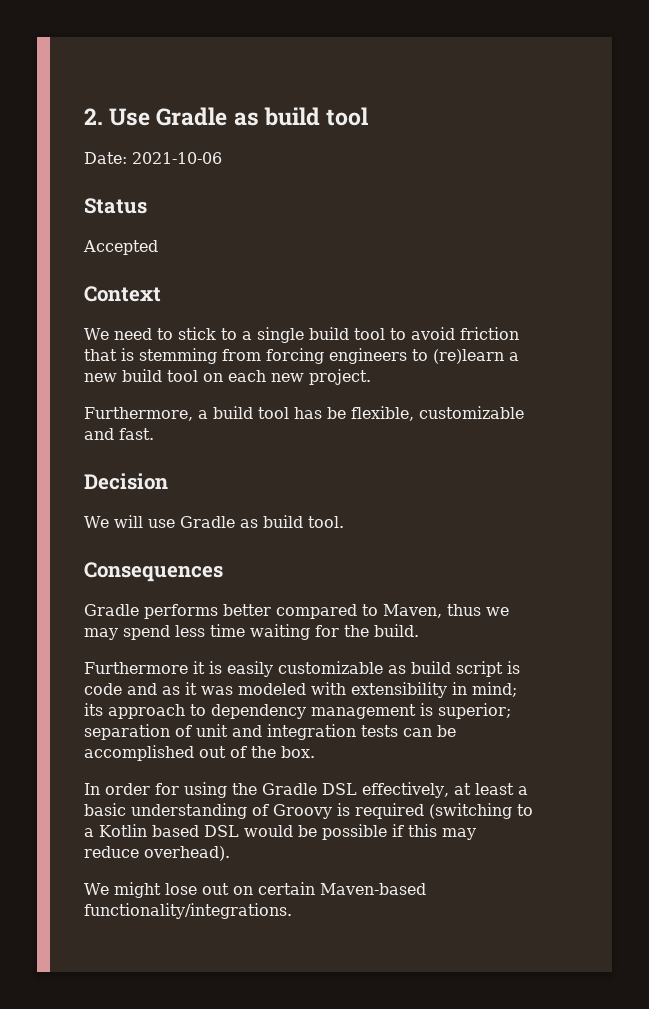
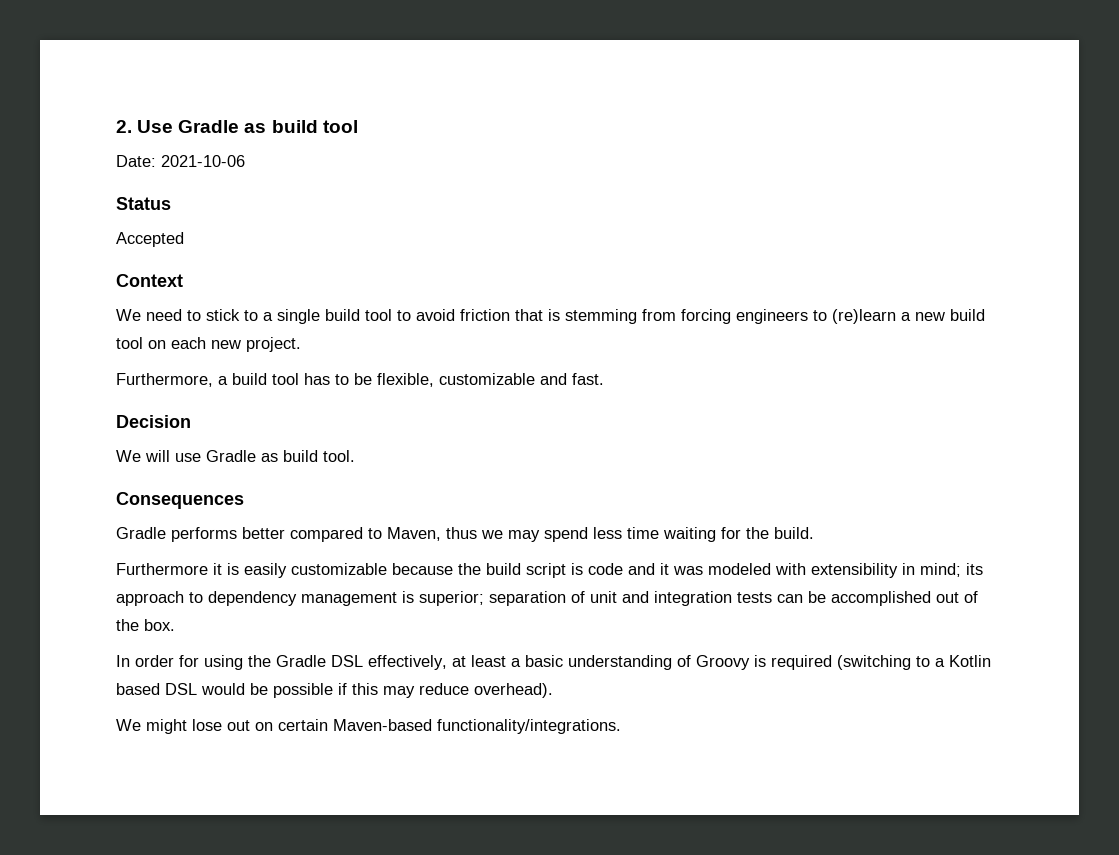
(322, 413) none -> [335,374,349,385] to
[388,665,406,674] as -> [392,563,481,575] because the
[162,686,180,695] as -> (655, 569) none

